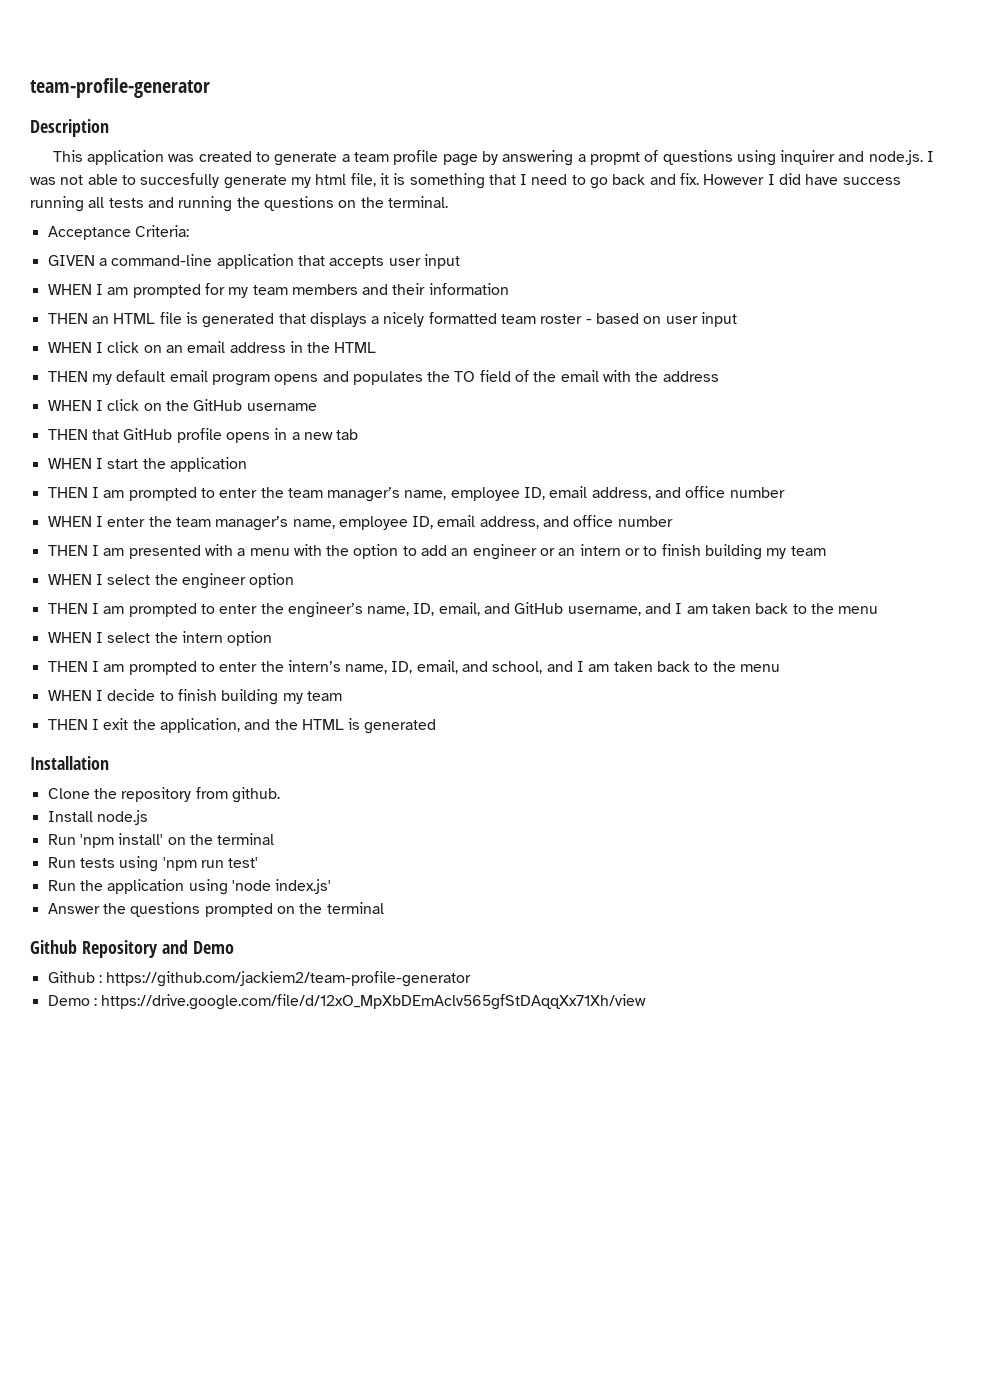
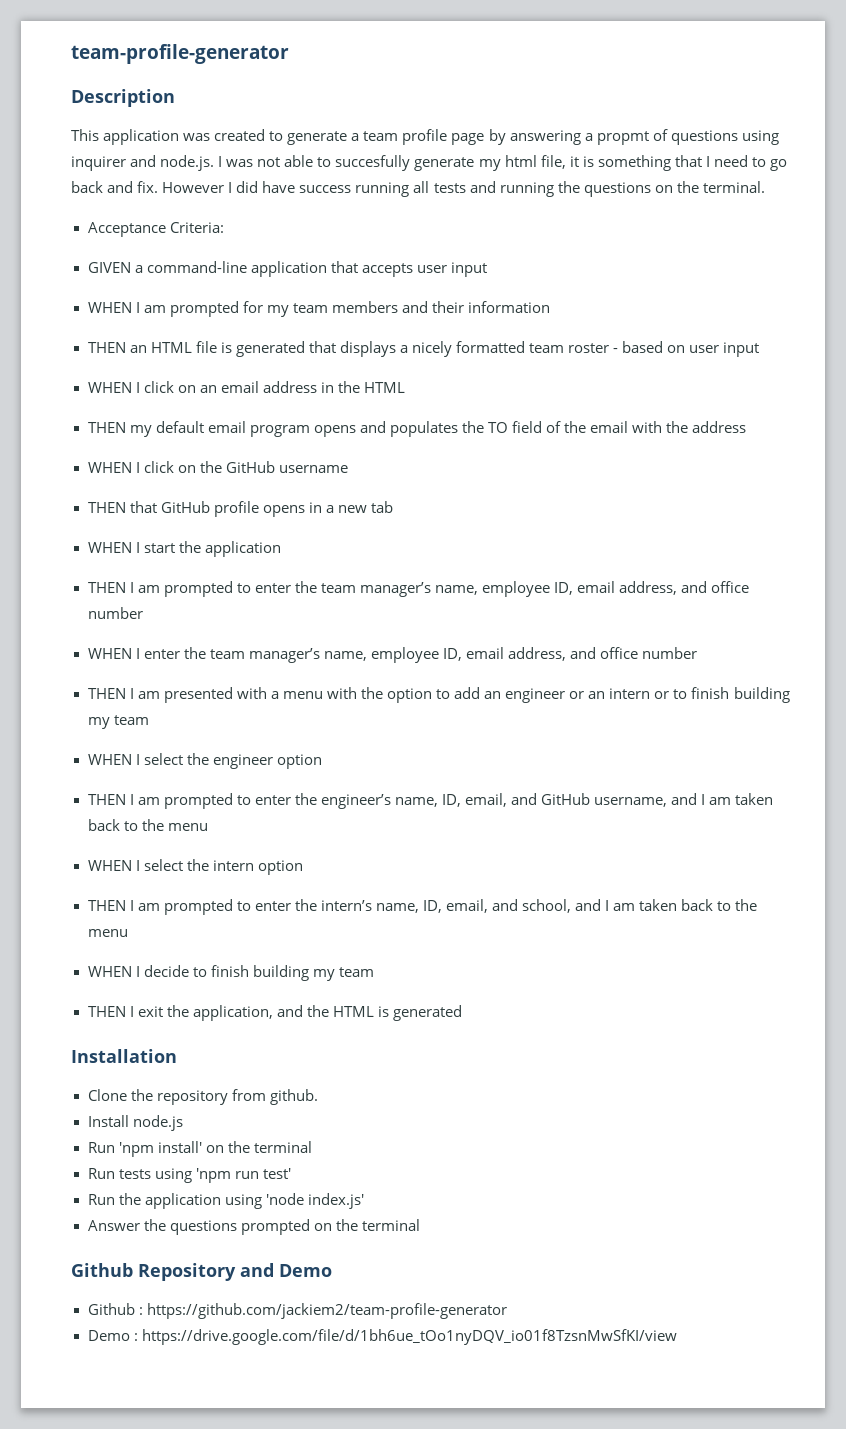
[101,994,647,1010] https://drive.google.com/file/d/12xO_MpXbDEmAclv565gfStDAqqXx71Xh/view -> [141,1329,677,1345] https://drive.google.com/file/d/1bh6ue_tOo1nyDQV_io01f8TzsnMwSfKI/view

